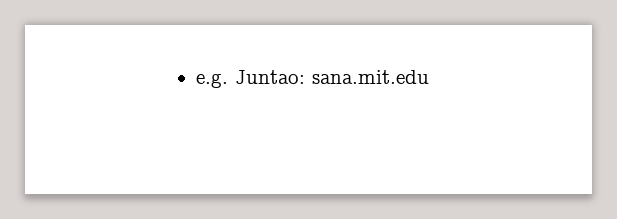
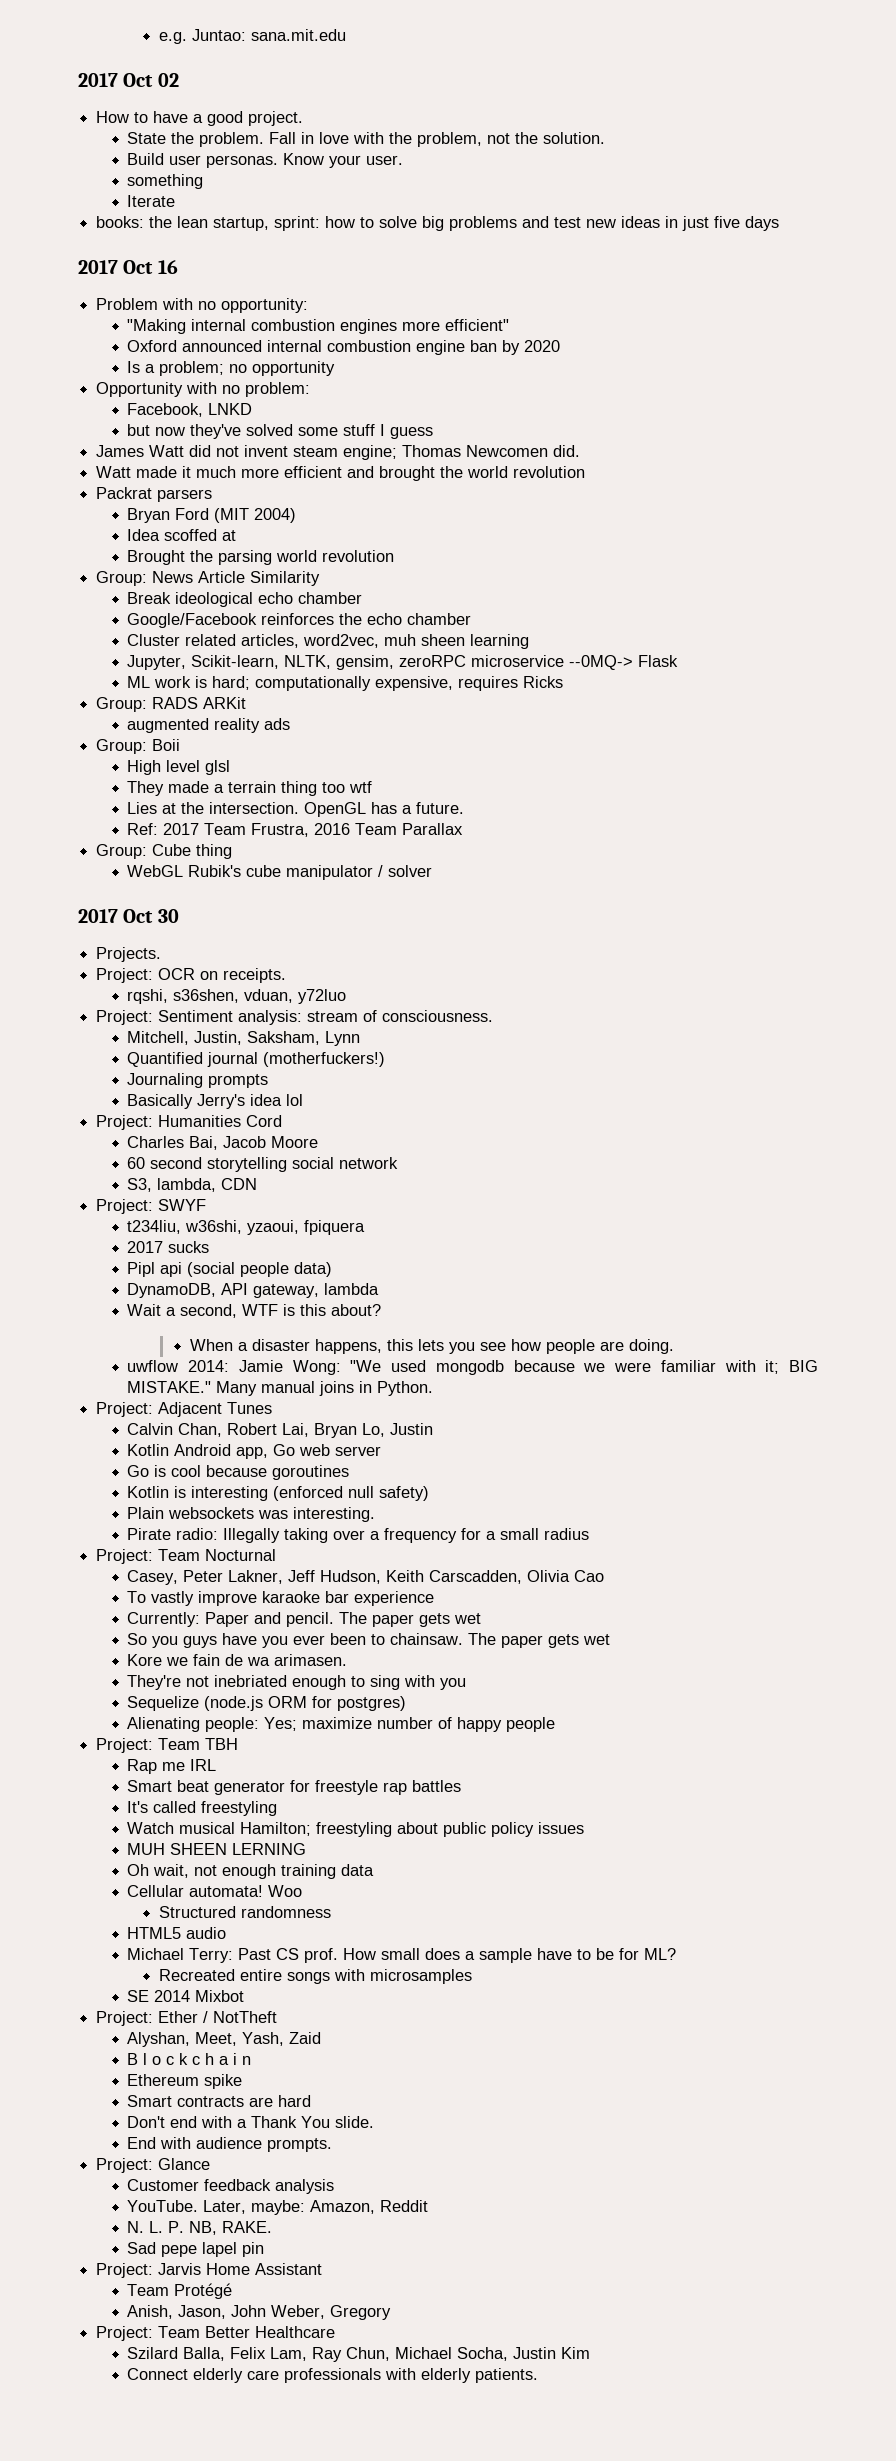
(430, 77) none -> [78,73,179,87] [96,111,304,126] [127,132,606,147] [127,153,404,168] [127,174,204,189] [127,195,176,207] [96,216,780,231] [78,260,178,274] [96,298,309,313] [127,319,510,334] [127,340,561,355] [127,361,336,376] [96,382,311,397] [127,403,253,417] [127,424,434,439] [96,445,581,460] [96,466,586,481] [96,487,213,502] [127,508,297,523] [127,529,237,541] [127,550,395,565] [96,571,321,586] [127,592,363,607] [127,613,472,628] [127,634,530,649] [127,655,679,670] [127,676,564,691] [96,697,247,712] [127,718,291,733] [96,739,181,754] [127,760,231,775] [127,781,373,796] [127,802,465,817] [127,823,464,837] [96,844,233,859] [127,865,433,880] [78,909,179,923] [96,947,162,962] [96,968,287,983] [127,989,347,1004] [96,1010,494,1025] [127,1031,361,1046] [127,1052,386,1067] [127,1073,269,1088] [127,1094,304,1109] [96,1115,283,1130] [127,1136,319,1150] [127,1157,399,1172] [127,1178,258,1192] [96,1199,207,1214] [127,1220,366,1235] [127,1241,210,1253] [127,1262,333,1277] [127,1283,380,1298] [127,1304,382,1318] [190,1339,675,1354] [127,1360,818,1375] [127,1381,434,1396] [96,1402,273,1417] [127,1423,434,1438] [127,1444,382,1459] [127,1465,350,1480] [127,1486,430,1501] [127,1507,376,1522] [127,1528,590,1543] [96,1549,277,1564] [127,1570,605,1585] [127,1591,435,1606] [127,1612,482,1627] [127,1633,611,1648] [127,1654,348,1666] [127,1675,467,1690] [127,1696,407,1711] [127,1717,556,1732] [96,1738,239,1753] [127,1759,217,1774] [127,1780,462,1795] [127,1801,278,1816] [127,1822,585,1837] [127,1843,307,1855] [127,1864,375,1879] [127,1885,303,1897] [158,1906,331,1918] [127,1927,227,1939] [127,1948,677,1963] [158,1969,472,1984] [127,1990,245,2002] [96,2011,278,2026] [127,2032,322,2047] [127,2053,252,2065] [127,2074,243,2089] [127,2095,312,2107] [127,2116,375,2128] [127,2137,333,2152] [96,2158,211,2173] [127,2179,335,2194] [127,2200,429,2215] [127,2221,273,2235] [127,2242,265,2257] [96,2263,323,2278] [127,2283,233,2299] [127,2305,392,2320] [96,2326,336,2341] [127,2347,591,2362] [127,2368,539,2383] // 2017 Oct 02 // How to have a good project. // State the problem. Fall in love with the problem, not the solution. // Build user personas. Know your user. // something // Iterate // books: the lean startup, sprint: how to solve big problems and test new ideas in just five days // 2017 Oct 16 // Problem with no opportunity: // "Making internal combustion engines more efficient" // Oxford announced internal combustion engine ban by 2020 // Is a problem; no opportunity // Opportunity with no problem: // Facebook, LNKD // but now they've solved some stuff I guess // James Watt did not invent steam engine; Thomas Newcomen did. // Watt made it much more efficient and brought the world revolution // Packrat parsers // Bryan Ford (MIT 2004) // Idea scoffed at // Brought the parsing world revolution // Group: News Article Similarity // Break ideological echo chamber // Google/Facebook reinforces the echo chamber // Cluster related articles, word2vec, muh sheen learning // Jupyter, Scikit-learn, NLTK, gensim, zeroRPC microservice --0MQ-> Flask // ML work is hard; computationally expensive, requires Ricks // Group: RADS ARKit // augmented reality ads // Group: Boii // High level glsl // They made a terrain thing too wtf // Lies at the intersection. OpenGL has a future. // Ref: 2017 Team Frustra, 2016 Team Parallax // Group: Cube thing // WebGL Rubik's cube manipulator / solver // 2017 Oct 30 // Projects. // Project: OCR on receipts. // rqshi, s36shen, vduan, y72luo // Project: Sentiment analysis: stream of consciousness. // Mitchell, Justin, Saksham, Lynn // Quantified journal (motherfuckers!) // Journaling prompts // Basically Jerry's idea lol // Project: Humanities Cord // Charles Bai, Jacob Moore // 60 second storytelling social network // S3, lambda, CDN // Project: SWYF // t234liu, w36shi, yzaoui, fpiquera // 2017 sucks // Pipl api (social people data) // DynamoDB, API gateway, lambda // Wait a second, WTF is this about? // When a disaster happens, this lets you see how people are doing. // uwflow 2014: Jamie Wong: "We used mongodb because we were familiar with it; BIG MISTAKE." Many manual joins in Python. // Project: Adjacent Tunes // Calvin Chan, Robert Lai, Bryan Lo, Justin // Kotlin Android app, Go web server // Go is cool because goroutines // Kotlin is interesting (enforced null safety) // Plain websockets was interesting. // Pirate radio: Illegally taking over a frequency for a small radius // Project: Team Nocturnal // Casey, Peter Lakner, Jeff Hudson, Keith Carscadden, Olivia Cao // To vastly improve karaoke bar experience // Currently: Paper and pencil. The paper gets wet // So you guys have you ever been to chainsaw. The paper gets wet // Kore we fain de wa arimasen. // They're not inebriated enough to sing with you // Sequelize (node.js ORM for postgres) // Alienating people: Yes; maximize number of happy people // Project: Team TBH // Rap me IRL // Smart beat generator for freestyle rap battles // It's called freestyling // Watch musical Hamilton; freestyling about public policy issues // MUH SHEEN LERNING // Oh wait, not enough training data // Cellular automata! Woo // Structured randomness // HTML5 audio // Michael Terry: Past CS prof. How small does a sample have to be for ML? // Recreated entire songs with microsamples // SE 2014 Mixbot // Project: Ether / NotTheft // Alyshan, Meet, Yash, Zaid // B l o c k c h a i n // Ethereum spike // Smart contracts are hard // Don't end with a Thank You slide. // End with audience prompts. // Project: Glance // Customer feedback analysis // YouTube. Later, maybe: Amazon, Reddit // N. L. P. NB, RAKE. // Sad pepe lapel pin // Project: Jarvis Home Assistant // Team Protégé // Anish, Jason, John Weber, Gregory // Project: Team Better Healthcare // Szilard Balla, Felix Lam, Ray Chun, Michael Socha, Justin Kim // Connect elderly care professionals with elderly patients.

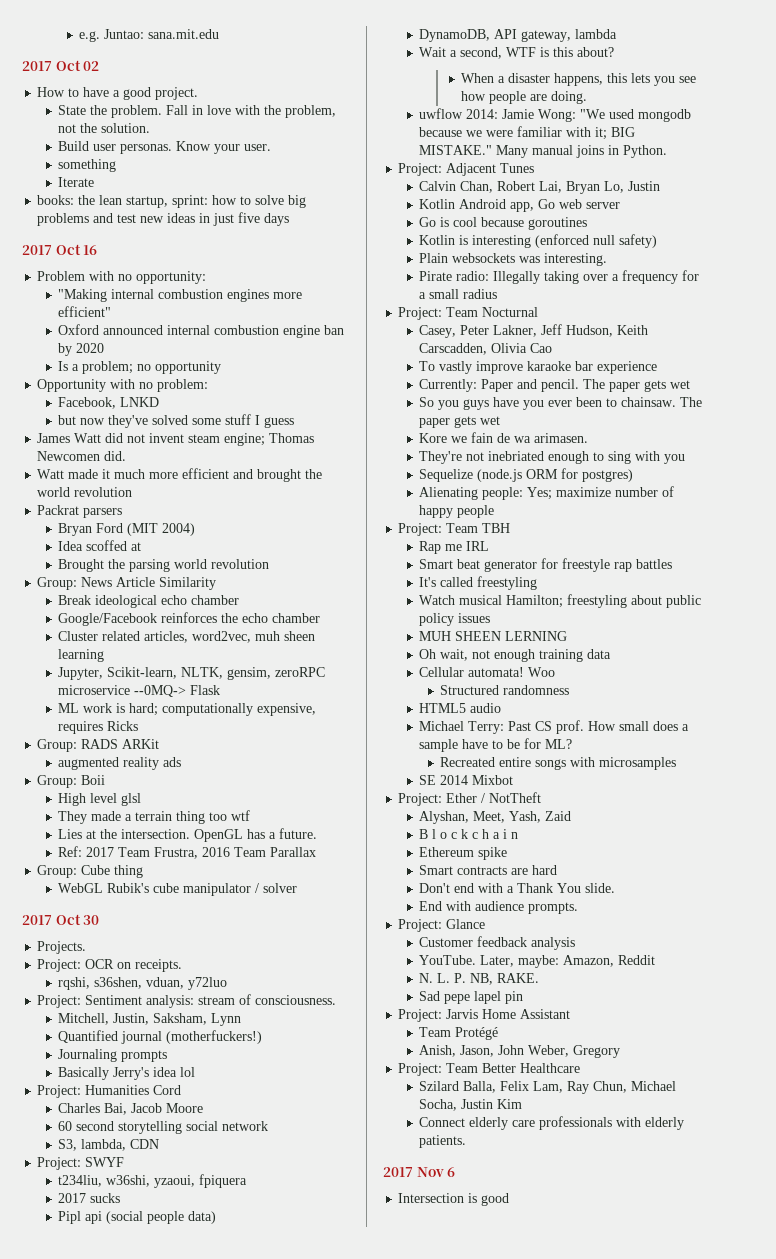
(539, 2375) none -> [383,1167,456,1177] [398,1193,510,1206] // 2017 Nov 6 // Intersection is good

